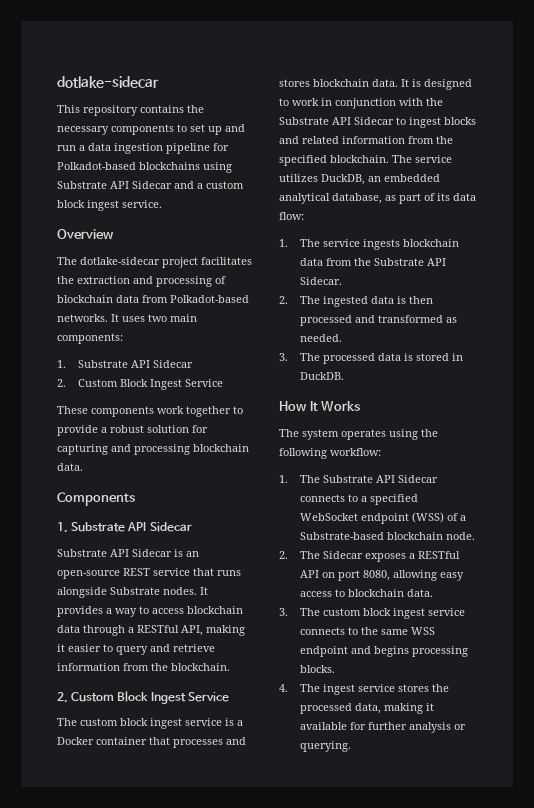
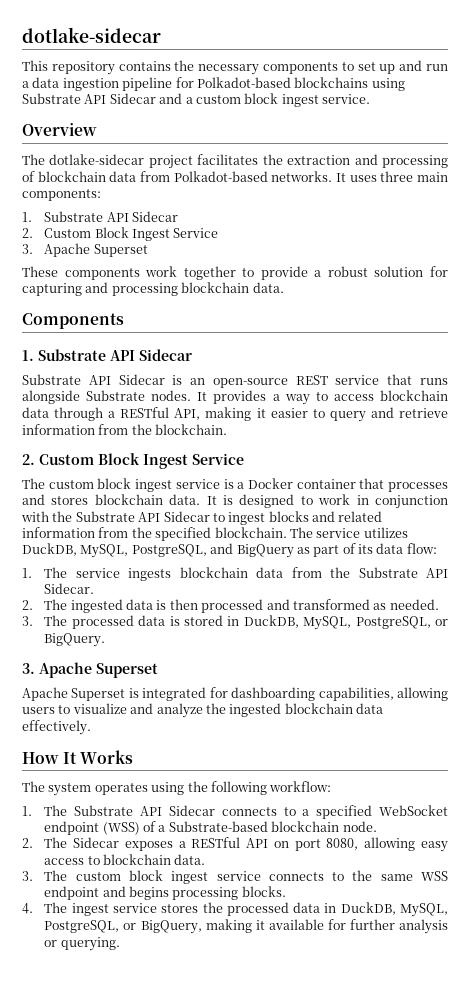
[148,314,167,322] two -> [380,171,414,182] three
(223, 383) none -> [22,243,148,257] // 3. Apache Superset
[368,174,440,182] [279,193,382,204] an embedded analytical database, -> [80,543,294,558] MySQL, PostgreSQL, and BigQuery
[299,372,344,380] DuckDB. -> [243,615,448,630] [44,633,106,647] [22,662,158,678] [22,687,448,701] [22,703,383,718] [22,720,91,735] DuckDB, MySQL, PostgreSQL, or BigQuery. // 3. Apache Superset // Apache Superset is integrated for dashboarding capabilities, allowing users to visualize and analyze the ingested blockchain data effectively.
[354,703,381,714] data, -> [293,902,449,917] [44,920,202,934] data in DuckDB, MySQL, PostgreSQL, or BigQuery,

